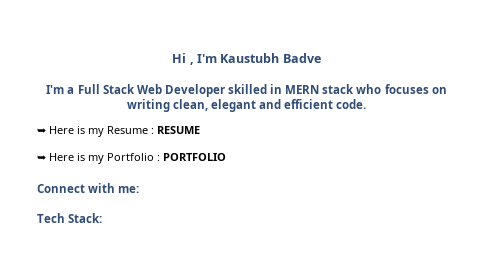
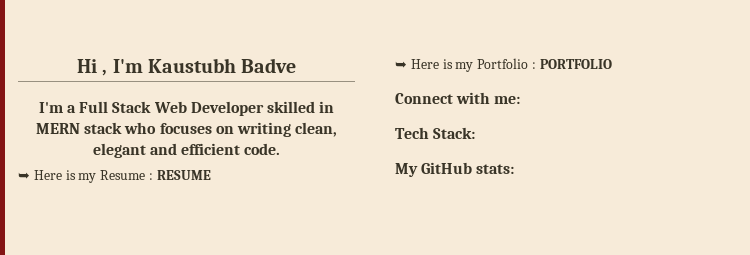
(103, 218) none -> [395,162,515,177] // My GitHub stats:

